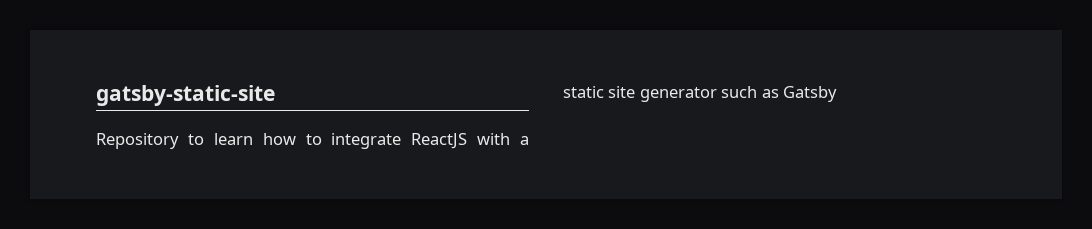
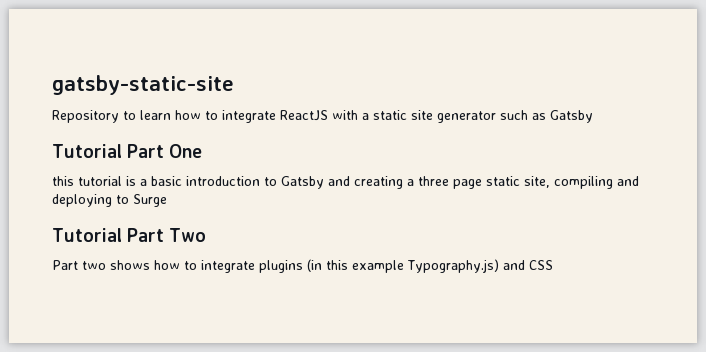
(838, 94) none -> [52,144,203,158] [52,176,639,189] [52,194,167,207] [52,228,207,242] [52,259,553,273] // Tutorial Part One // this tutorial is a basic introduction to Gatsby and creating a three page static site, compiling and deploying to Surge // Tutorial Part Two // Part two shows how to integrate plugins (in this example Typography.js) and CSS

